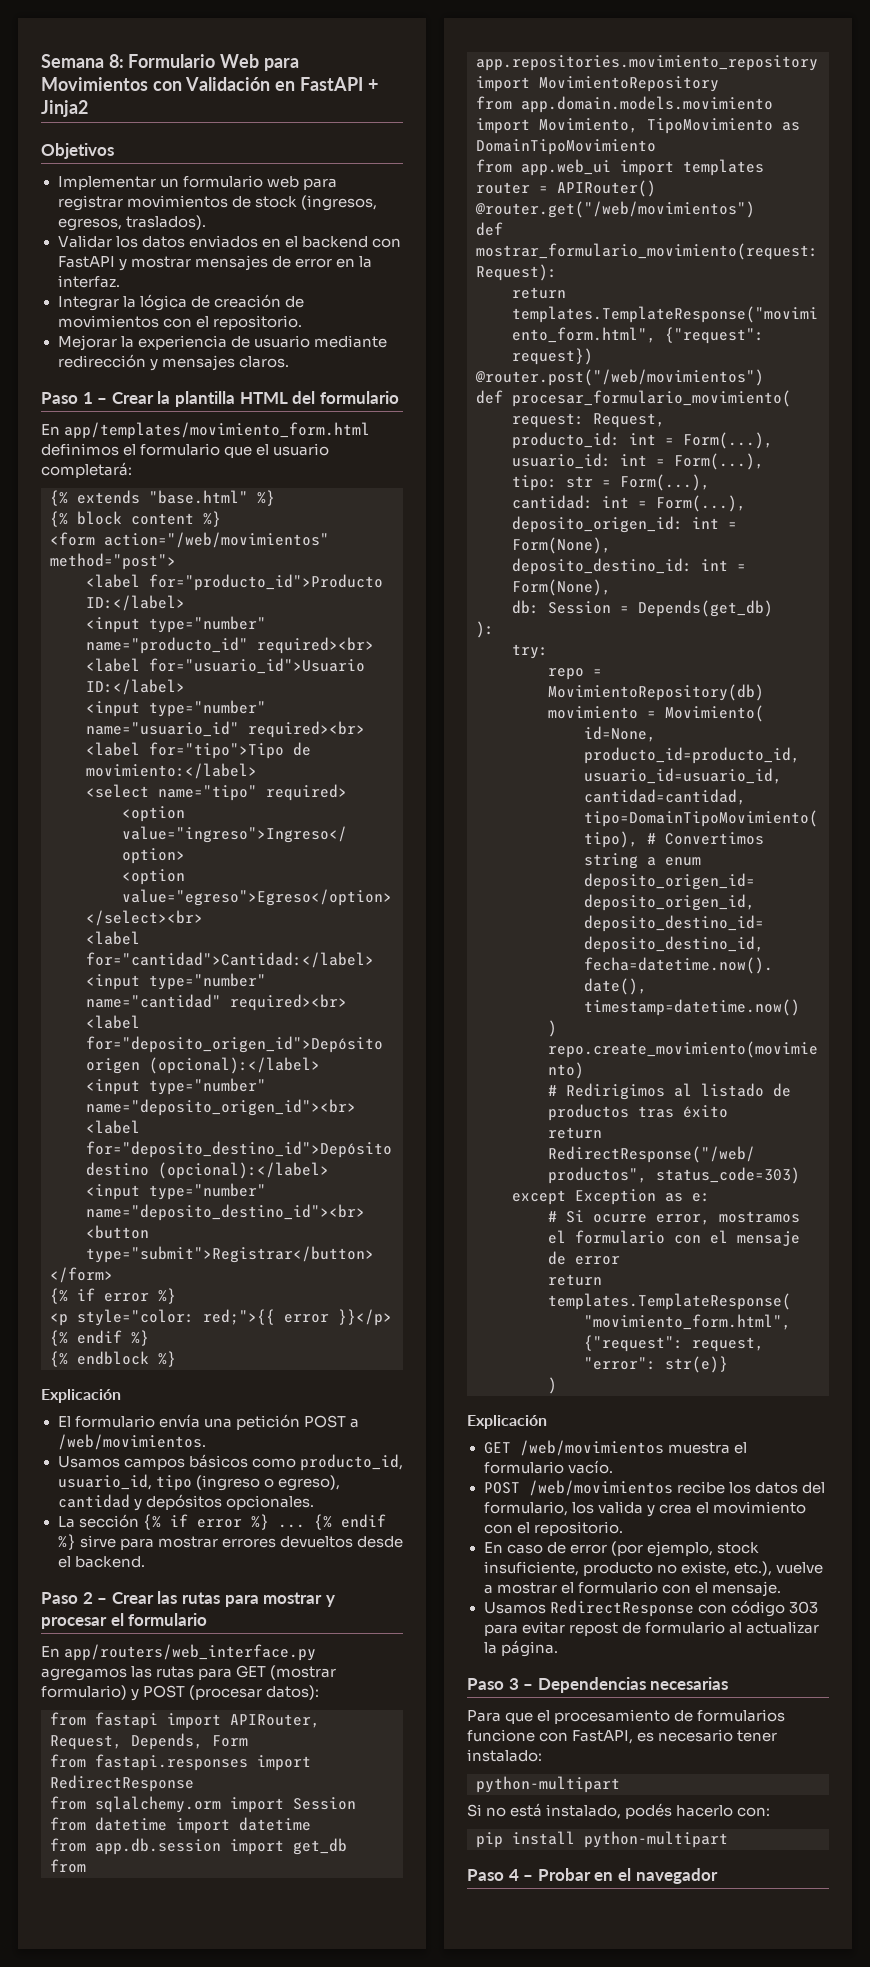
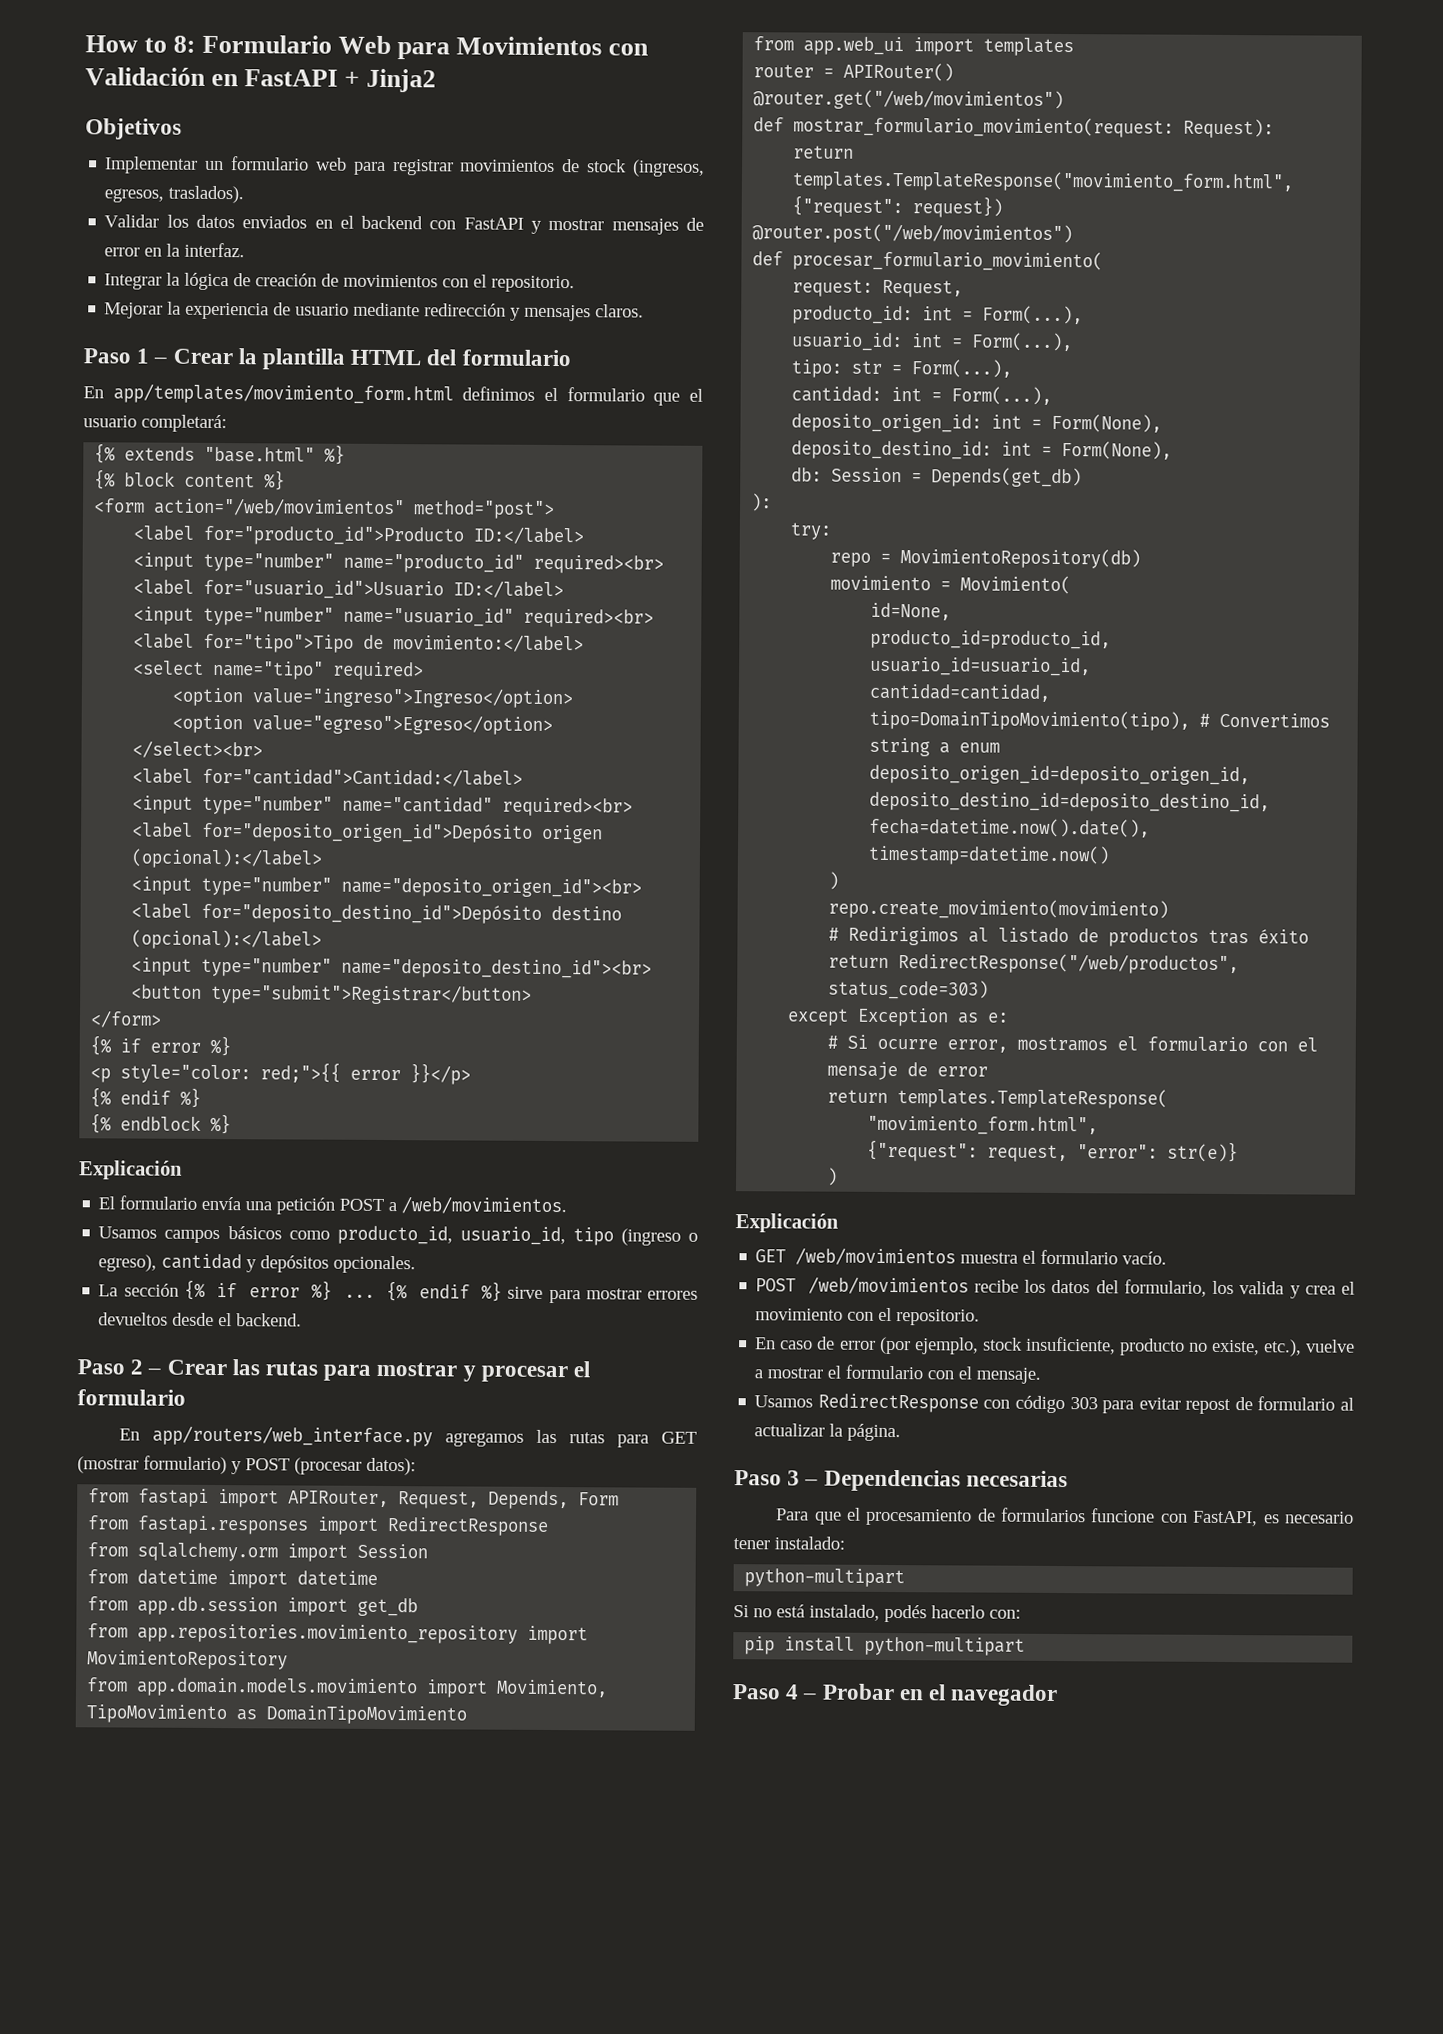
[41,54,104,68] Semana -> [85,35,168,53] How to

